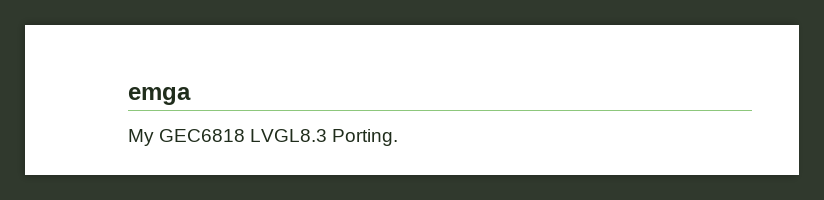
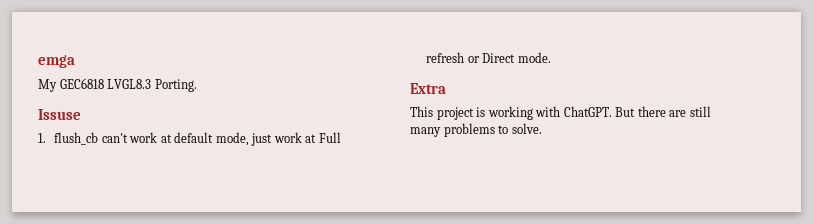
(399, 137) none -> [38,109,81,120] [38,132,341,146] [426,52,551,63] [410,83,446,94] [410,106,711,120] [410,123,542,137] // Issuse // 1. flush_cb can't work at default mode, just work at Full refresh or Direct mode. // Extra // This project is working with ChatGPT. But there are still many problems to solve.

